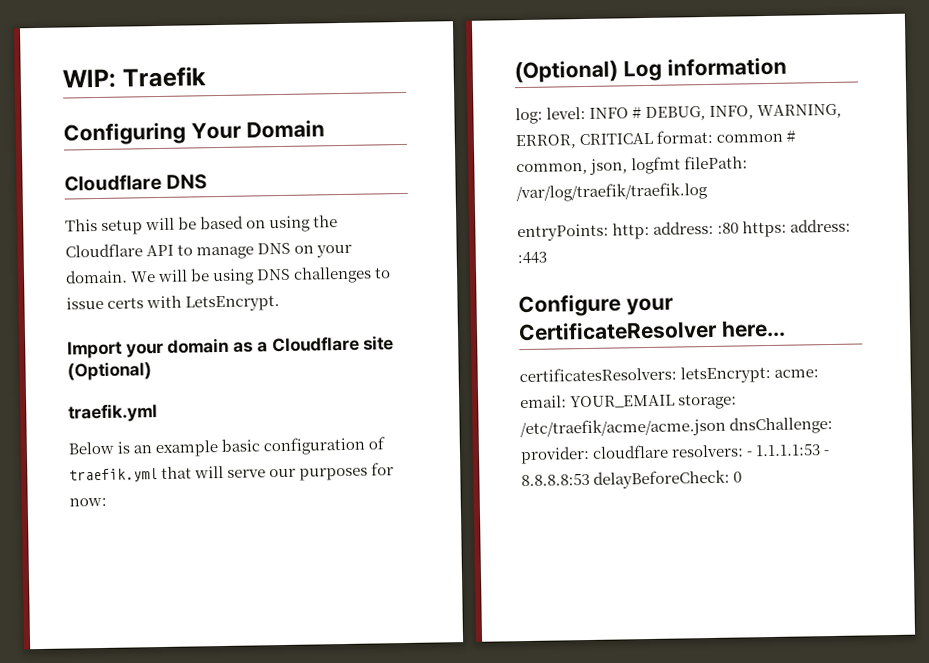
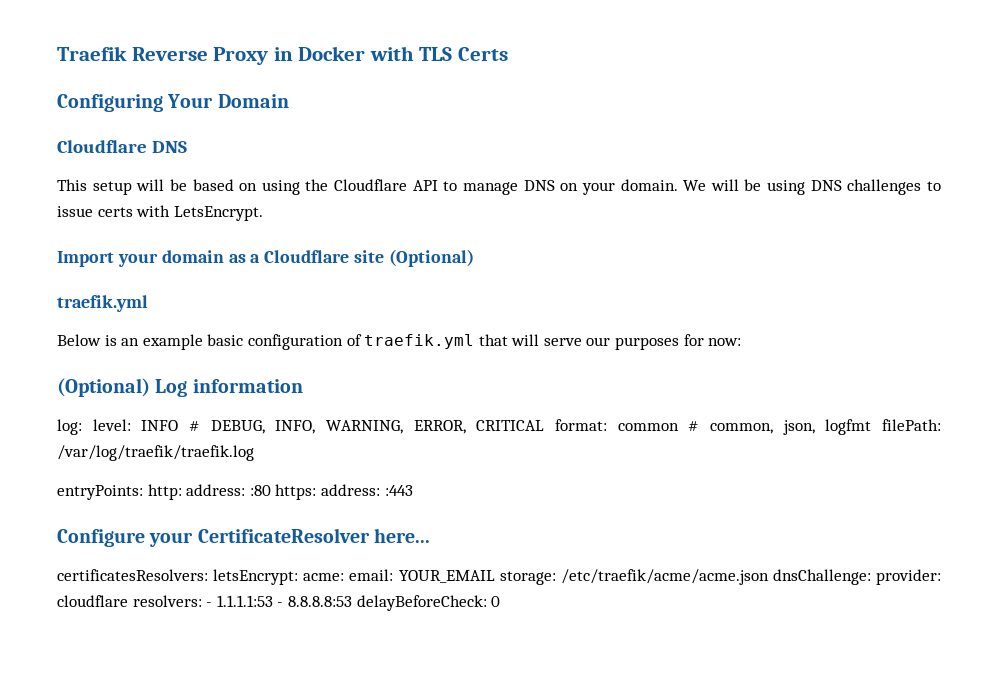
[62,68,116,89] WIP: -> (57, 53) none
(206, 77) none -> [131,46,508,65] Reverse Proxy in Docker with TLS Certs

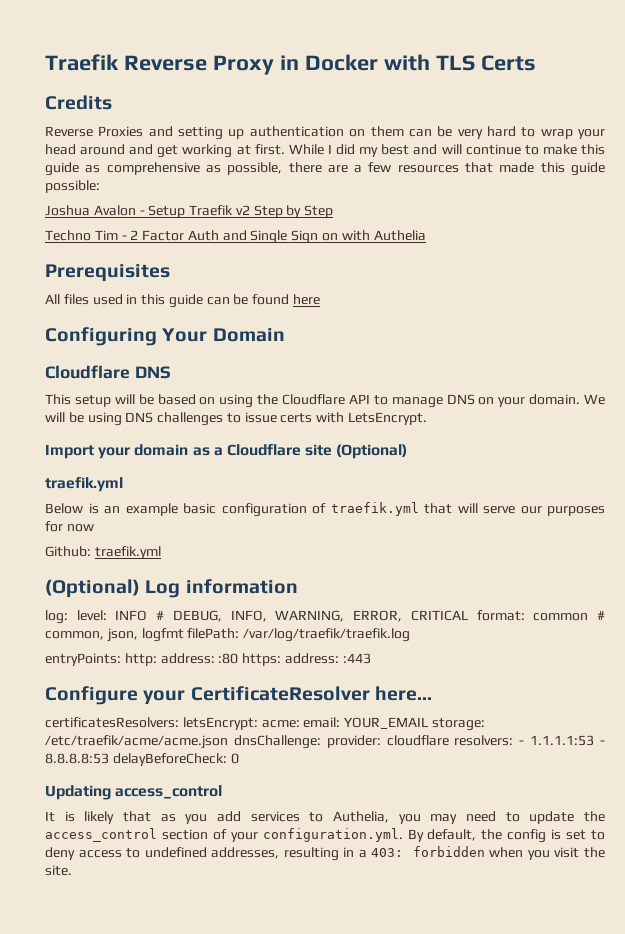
(508, 54) none -> [45,95,112,110] [45,126,605,140] [45,144,606,158] [45,162,606,176] [45,180,100,193] [45,205,334,218] [45,230,426,244] [45,264,170,282] [45,294,321,308] // Credits // Reverse Proxies and setting up authentication on them can be very hard to wrap your head around and get working at first. While I did my best and will continue to make this guide as comprehensive as possible, there are a few resources that made this guide possible: // Joshua Avalon - Setup Traefik v2 Step by Step // Techno Tim - 2 Factor Auth and Single Sign on with Authelia // Prerequisites // All files used in this guide can be found here
[708,338,742,346] now: -> [66,524,94,532] [45,546,161,559] now // Github: traefik.yml
(501, 601) none -> [45,785,223,800] [45,811,606,824] [45,828,605,843] [45,846,605,861] [45,865,72,876] // Updating access_control // It is likely that as you add services to Authelia, you may need to update the access_control section of your configuration.yml. By default, the config is set to deny access to undefined addresses, resulting in a 403: forbidden when you visit the site.

